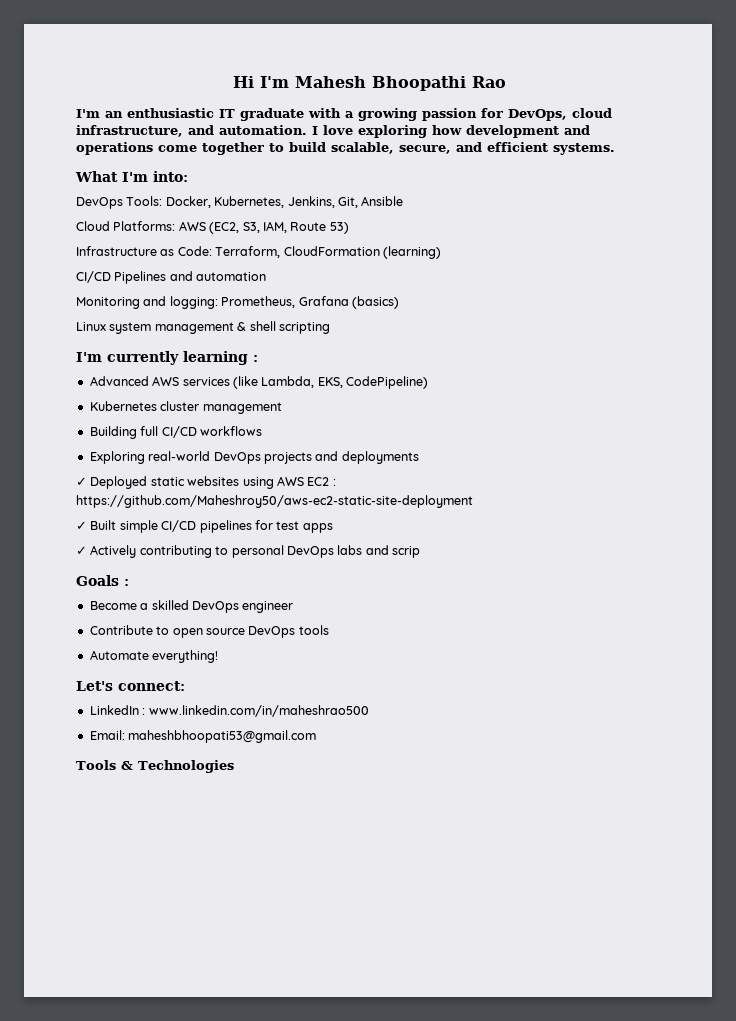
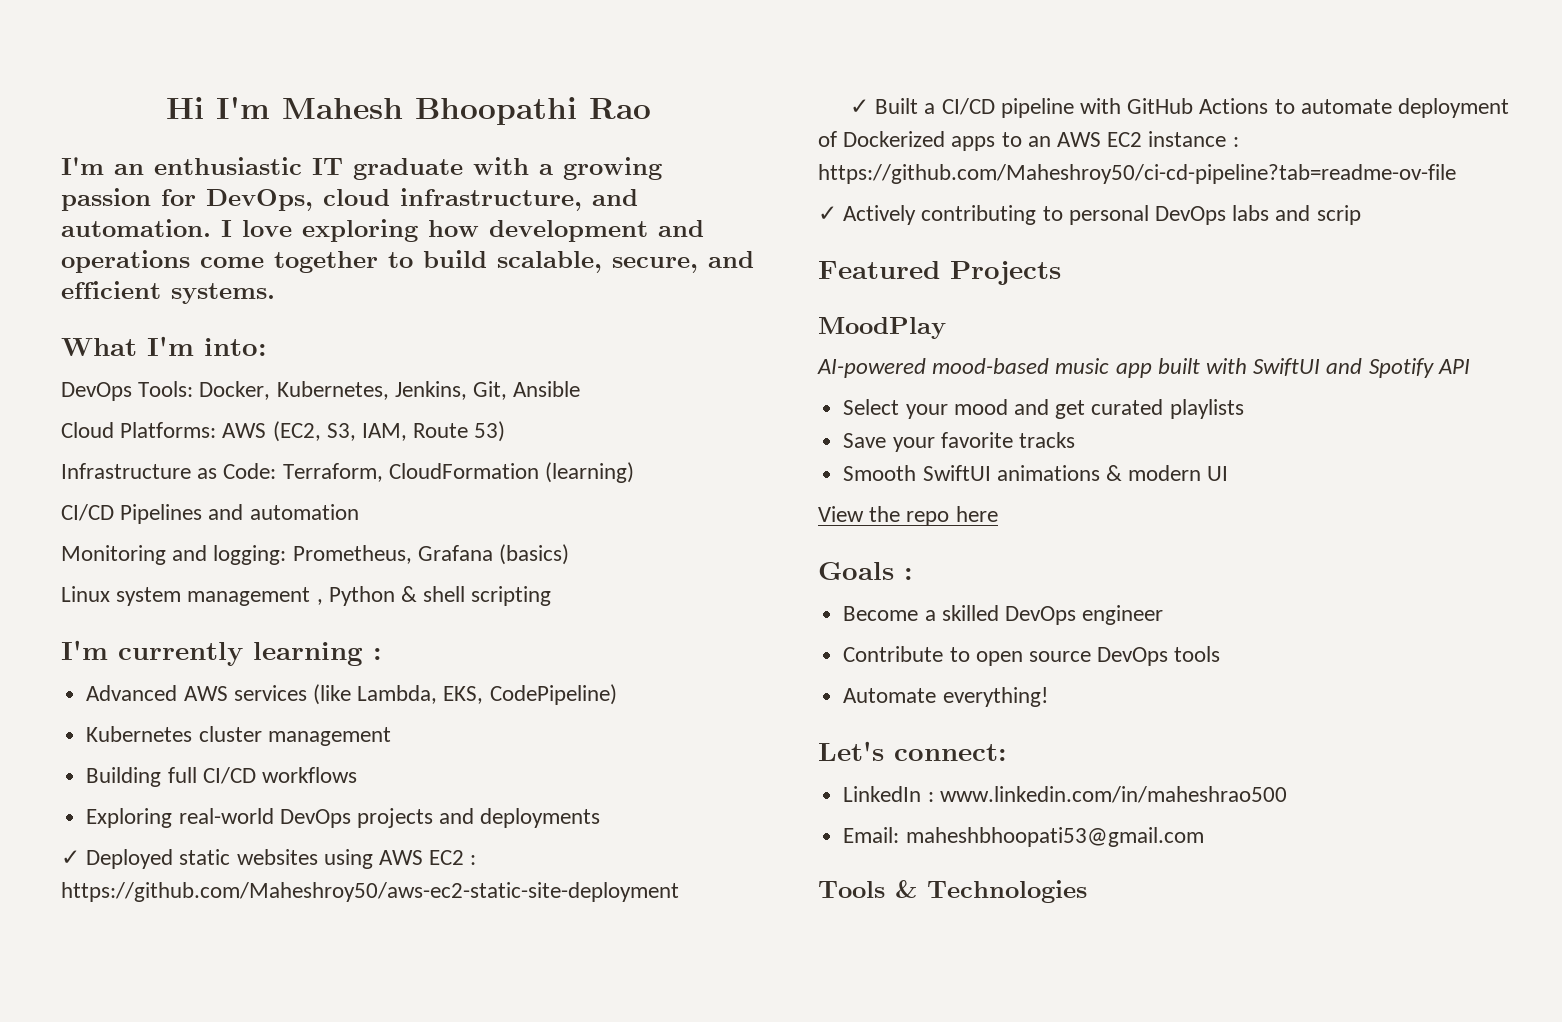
(234, 328) none -> [316,586,395,606] , Python
[119,520,333,533] simple CI/CD pipelines for test apps -> [924,98,1509,118] [818,131,1239,151] [818,164,1456,184] a CI/CD pipeline with GitHub Actions to automate deployment of Dockerized apps to an AWS EC2 instance : https://github.com/Maheshroy50/ci-cd-pipeline?tab=readme-ov-file
(420, 552) none -> [818,261,1061,285] [818,317,946,339] [817,358,1470,378] [843,399,1244,419] [843,432,1075,452] [843,465,1229,481] [818,506,998,526] // Featured Projects // MoodPlay // AI-powered mood-based music app built with SwiftUI and Spotify API // Select your mood and get curated playlists // Save your favorite tracks // Smooth SwiftUI animations & modern UI // View the repo here

